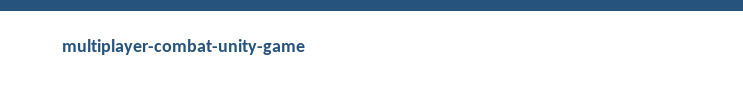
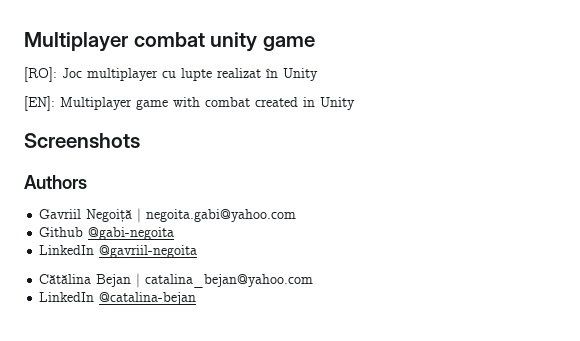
[62,39,305,55] multiplayer-combat-unity-game -> [24,32,315,52] [24,67,318,82] [24,96,355,111] [24,133,140,148] [24,175,87,189] [39,208,297,223] [39,227,175,240] [39,245,198,258] [39,273,314,288] [39,292,197,305] Multiplayer combat unity game // [RO]: Joc multiplayer cu lupte realizat în Unity // [EN]: Multiplayer game with combat created in Unity // Screenshots // Authors // Gavriil Negoiță | negoita.gabi@yahoo.com // Github @gabi-negoita // LinkedIn @gavriil-negoita // Cătălina Bejan | catalina_bejan@yahoo.com // LinkedIn @catalina-bejan

